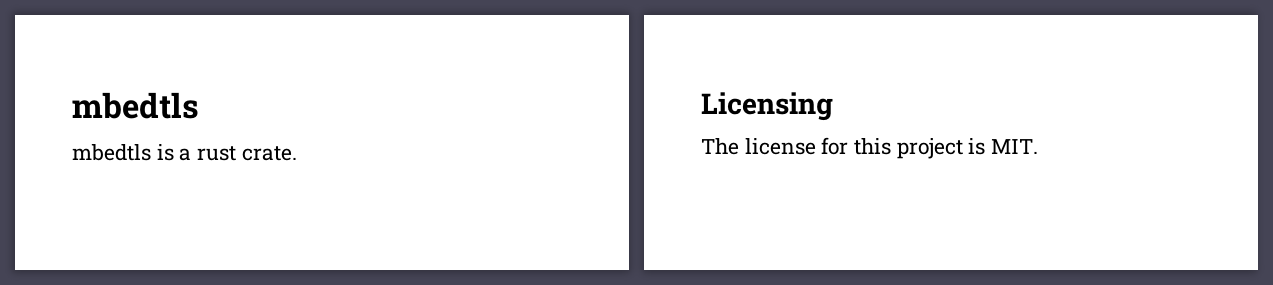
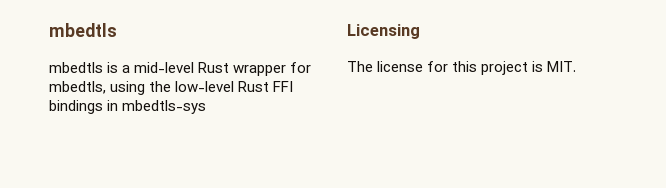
[197,146,297,161] rust crate. -> [134,62,312,76] [49,81,294,95] [49,100,207,114] mid-level Rust wrapper for mbedtls, using the low-level Rust FFI bindings in mbedtls-sys

